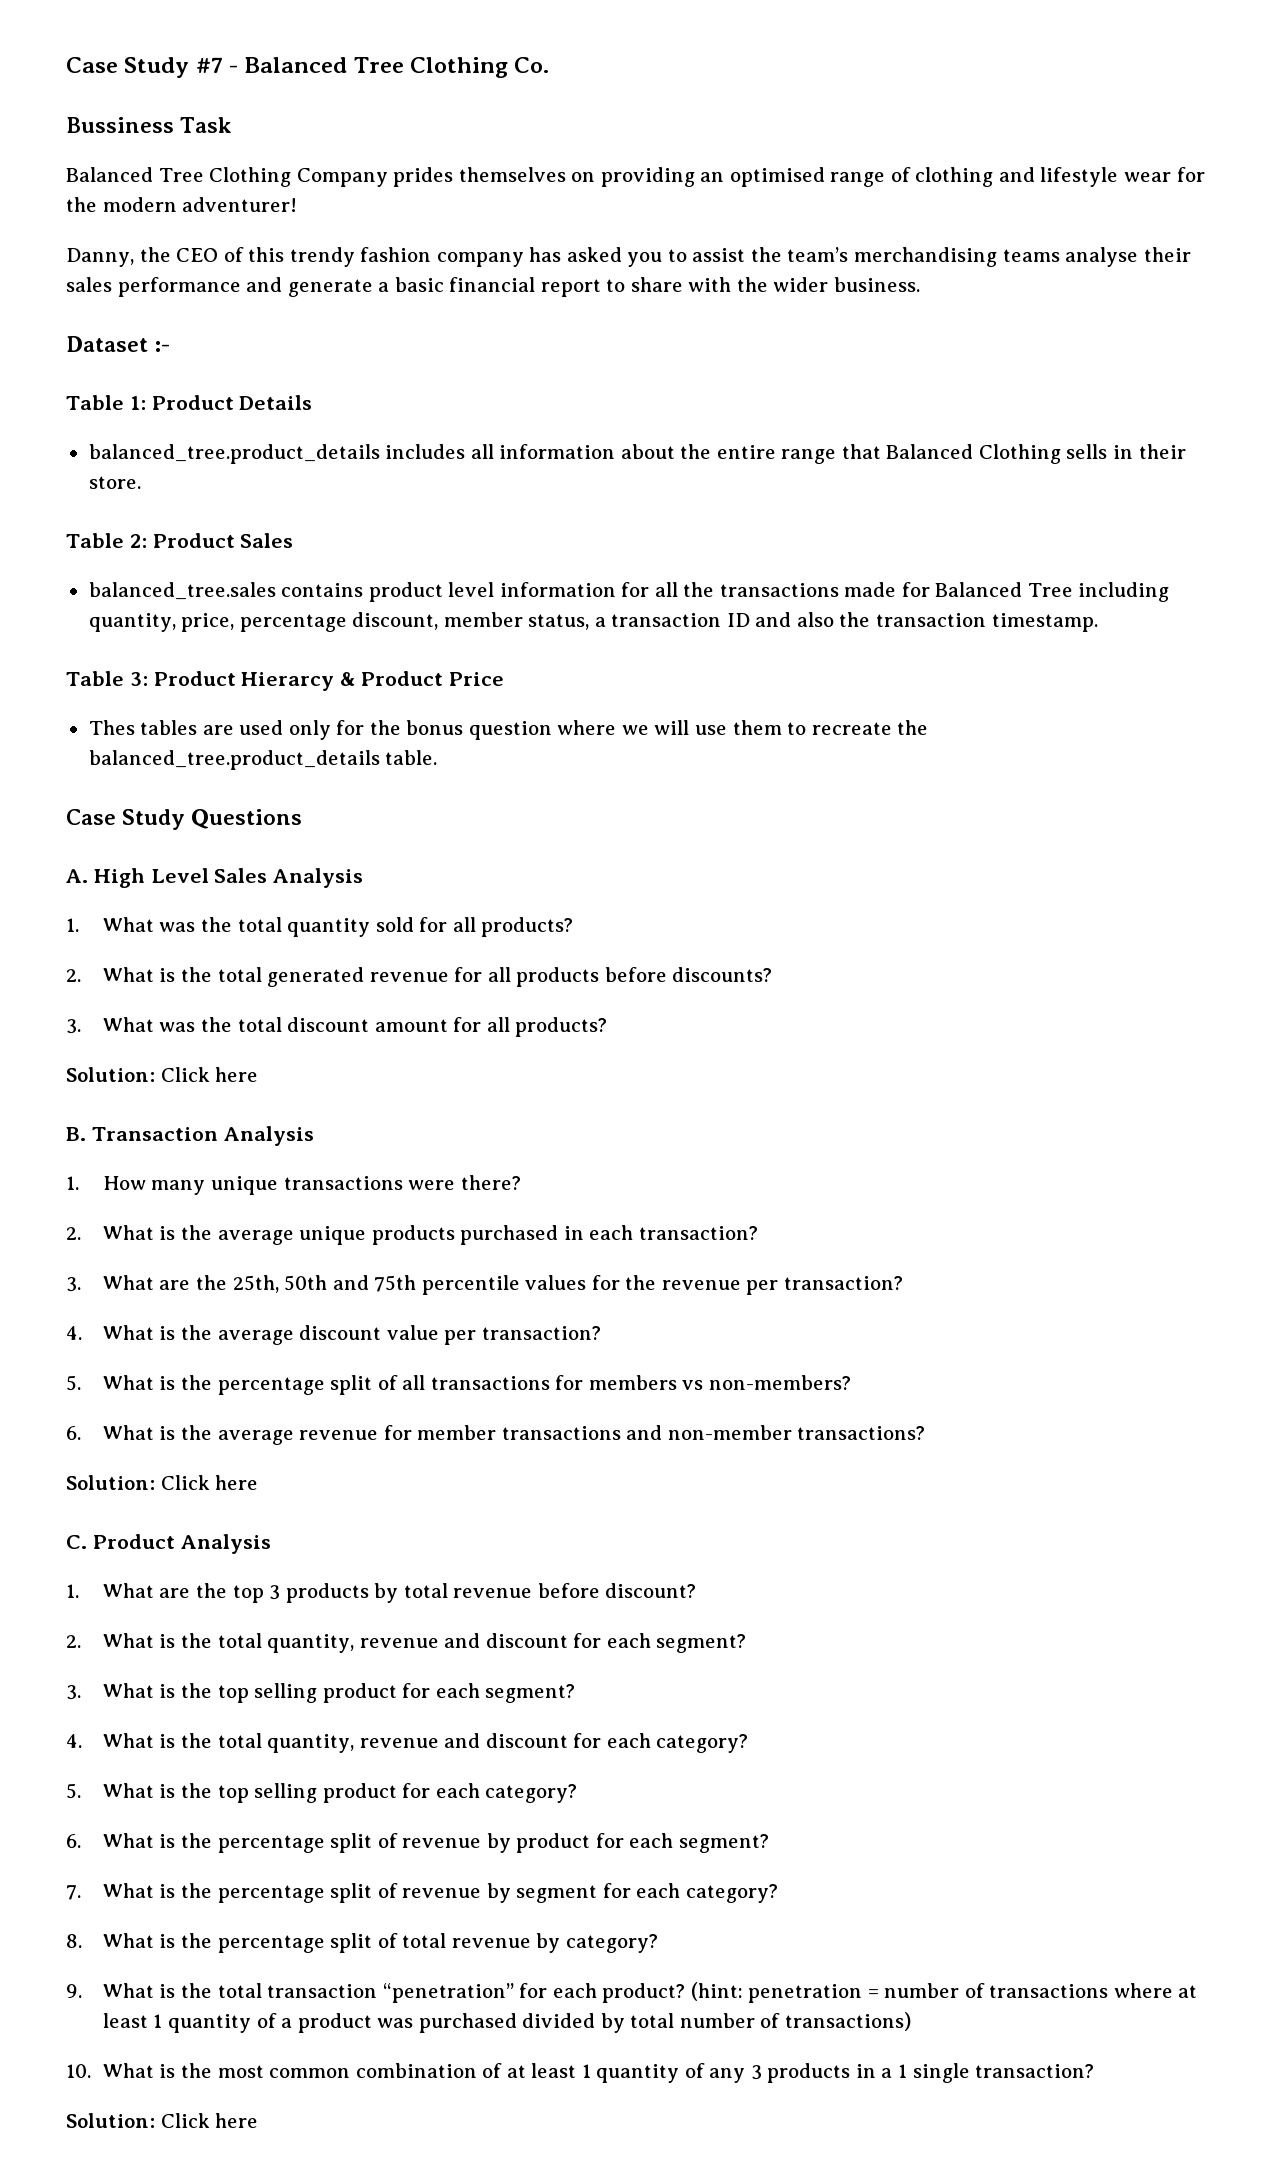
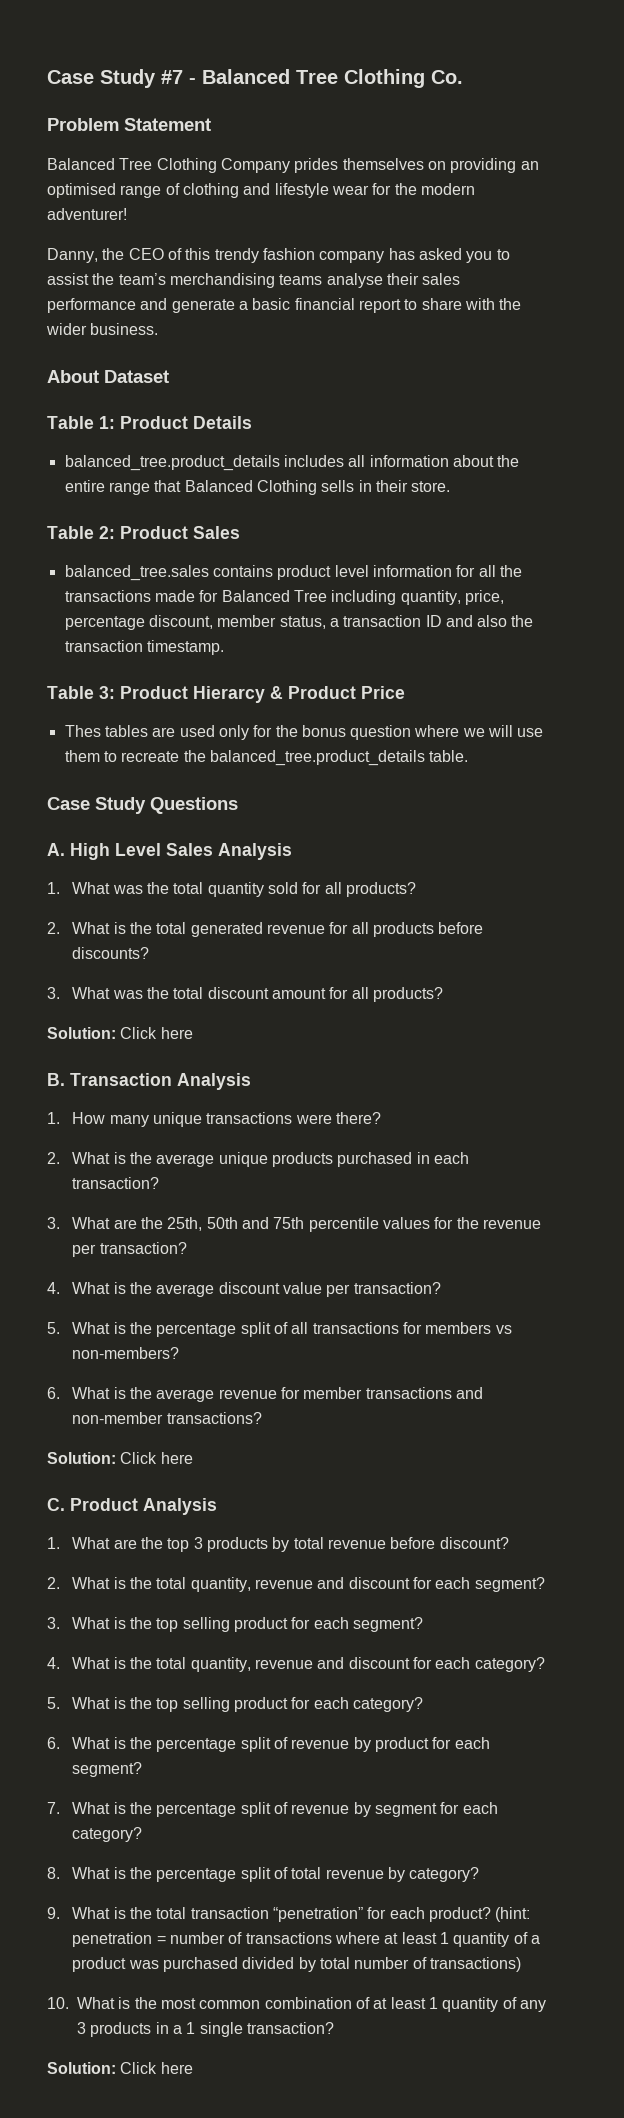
[66,117,233,133] Bussiness Task -> [47,118,211,131] Problem Statement
(920, 284) none -> [47,370,99,383] About
[154,341,171,352] :- -> (169, 376) none

